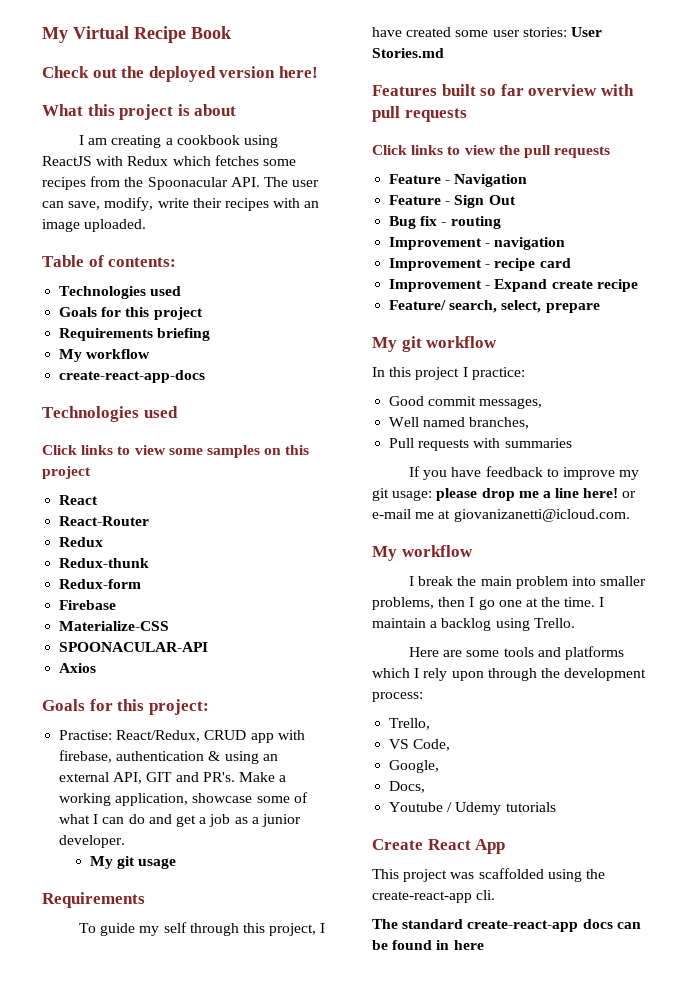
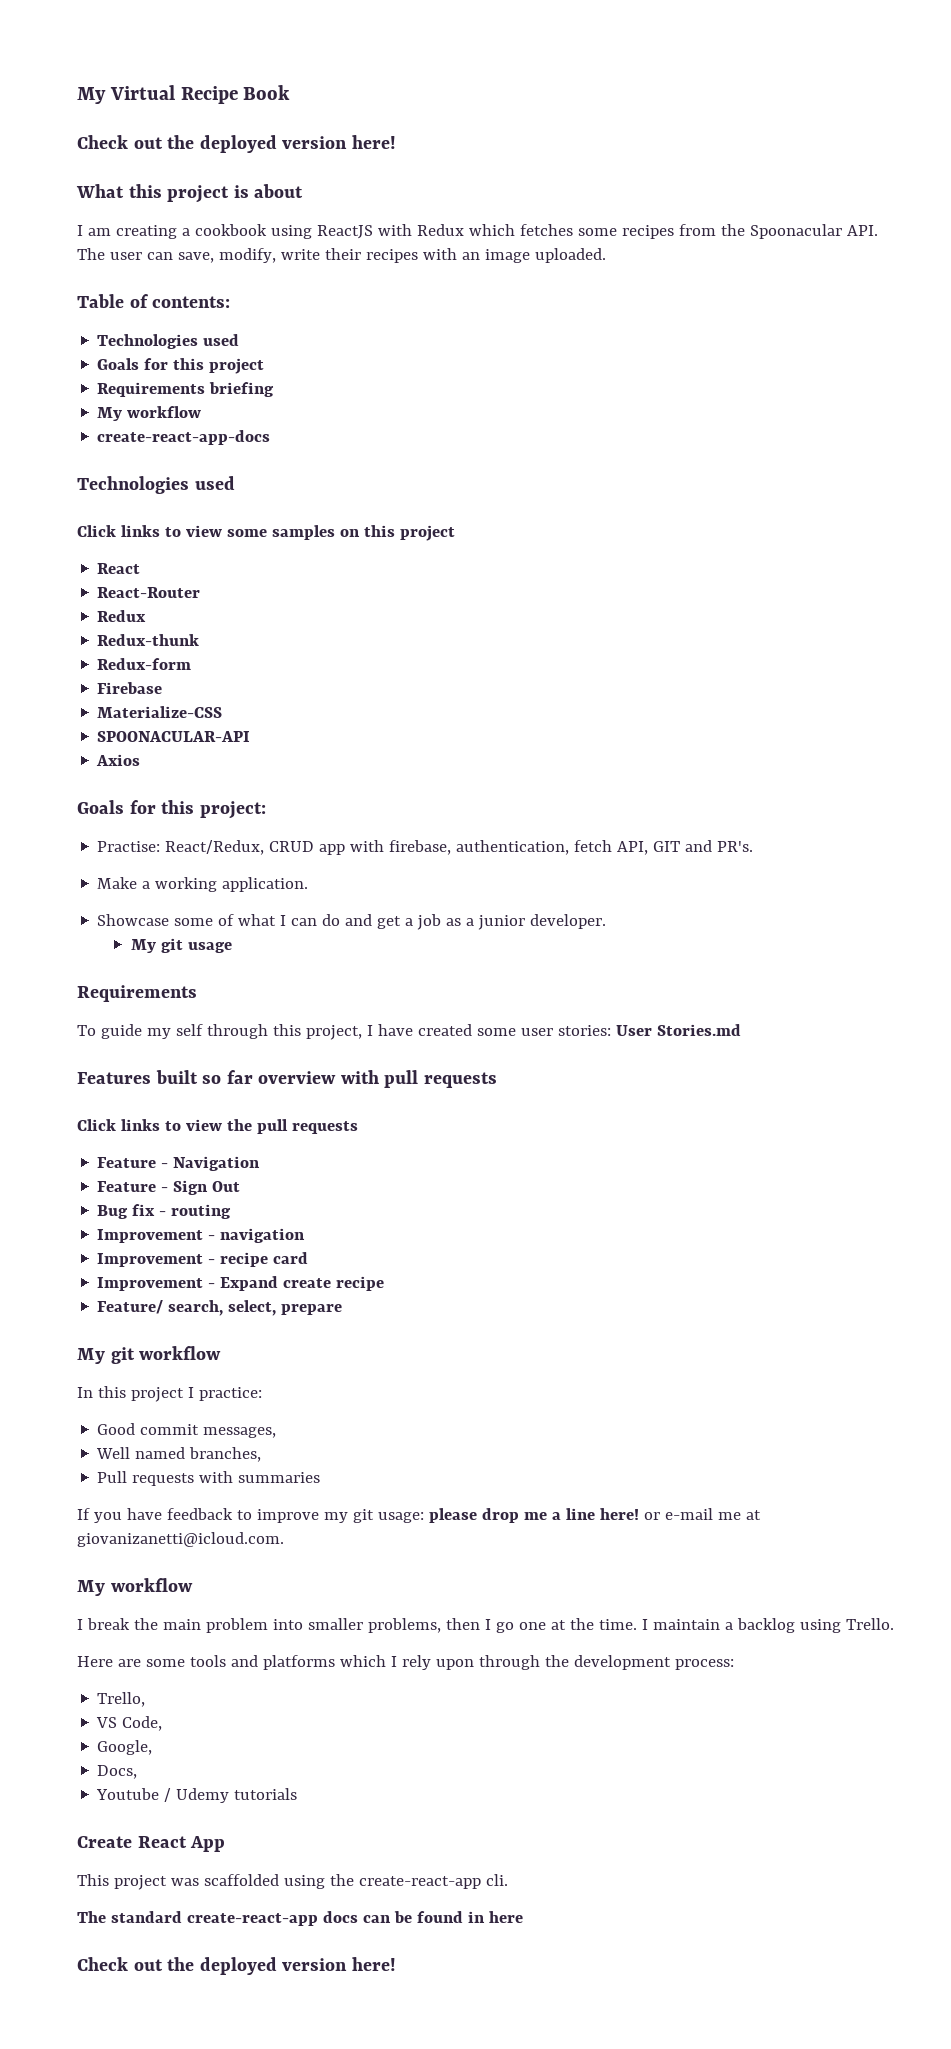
[116,751,278,764] [59,772,110,782] authentication & using an external -> [456,840,613,855] authentication, fetch
(235, 777) none -> (754, 846) //
[115,793,253,806] application, showcase -> [222,877,309,892] [97,914,170,926] application. // Showcase
(484, 945) none -> [77,1957,396,1975] // Check out the deployed version here!

